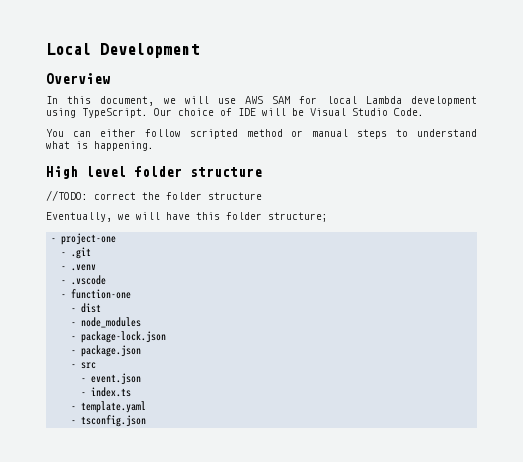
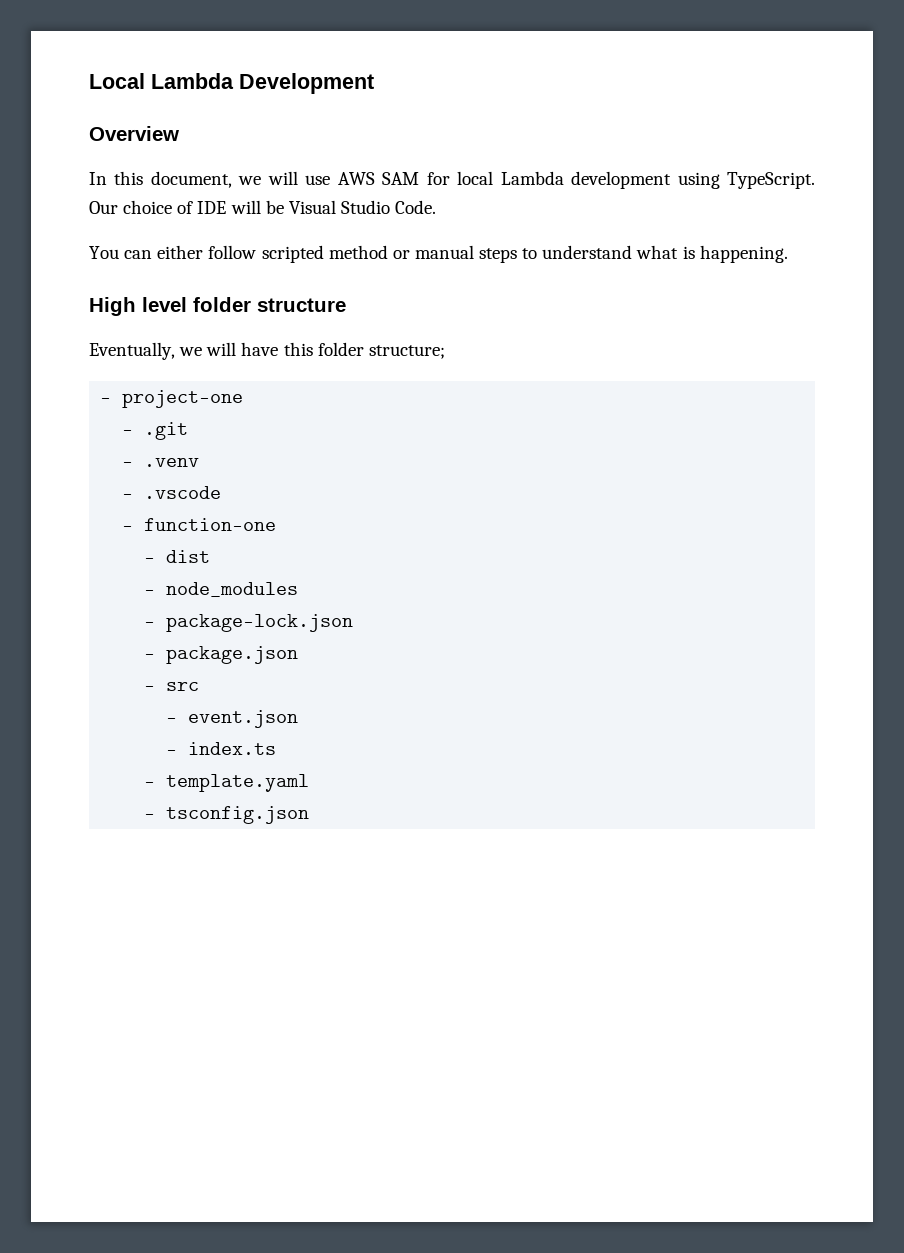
(91, 49) none -> [151,73,234,89] Lambda
[46,190,262,201] // //TODO: correct the folder structure -> (346, 305) none

